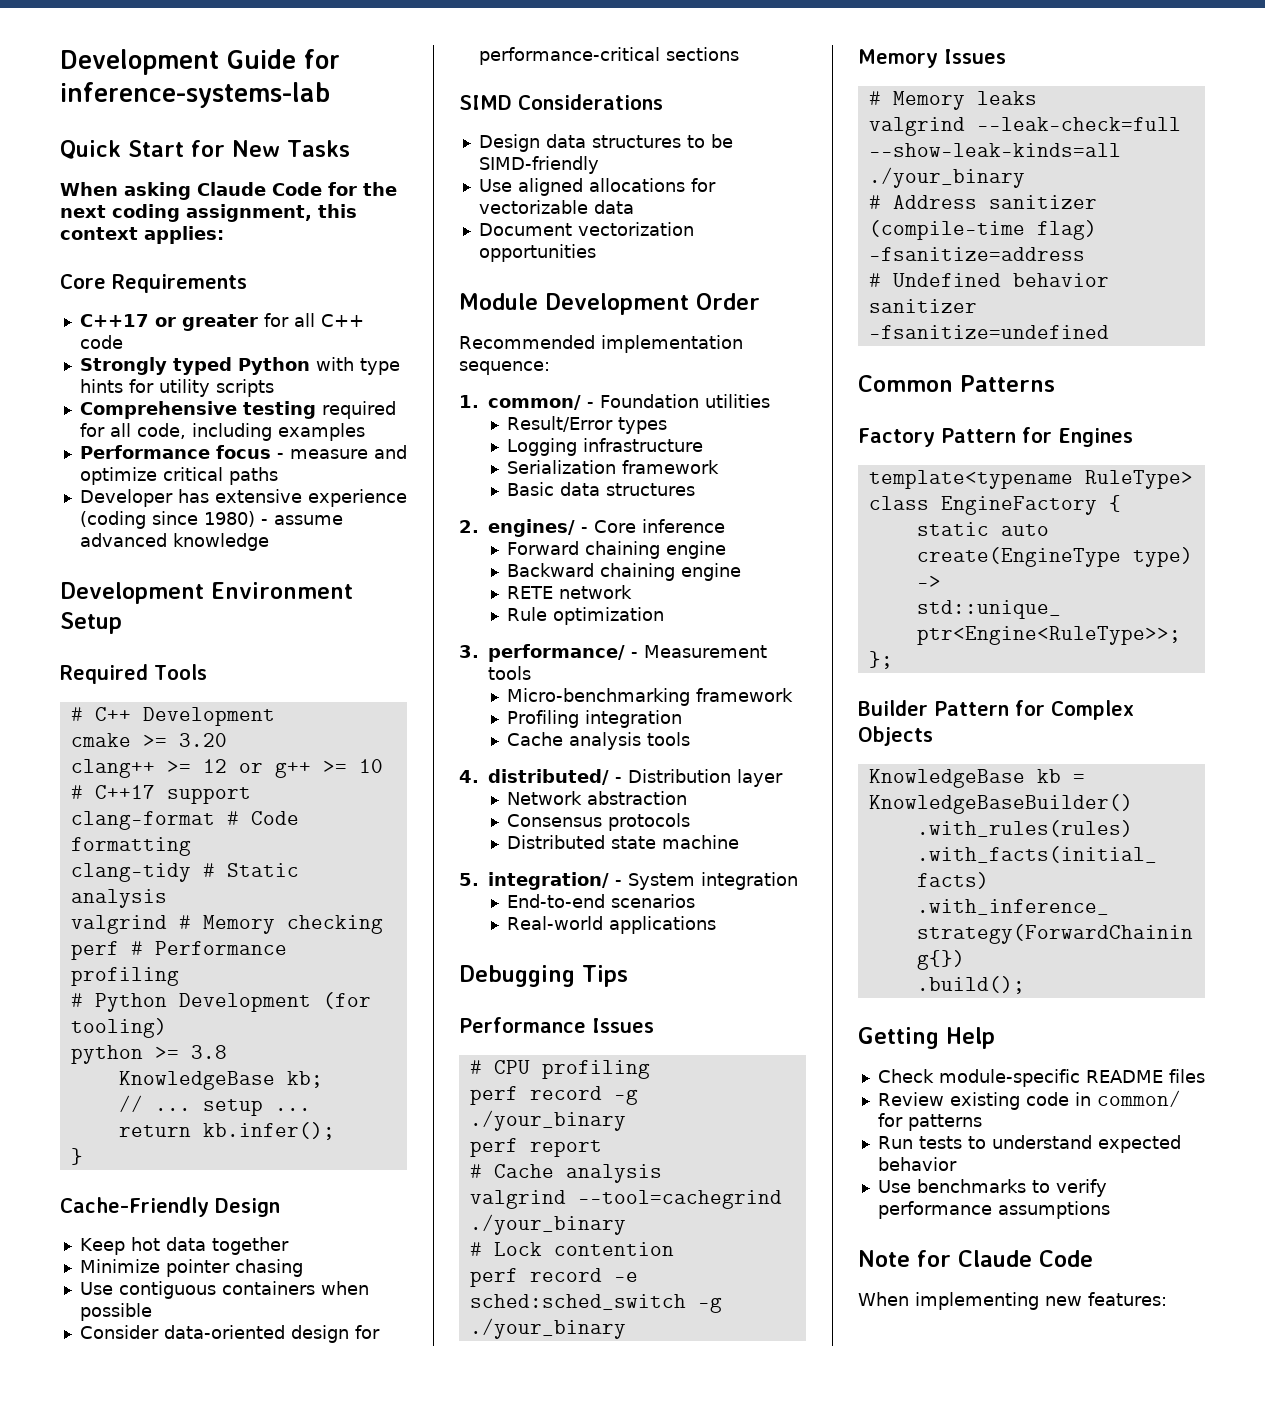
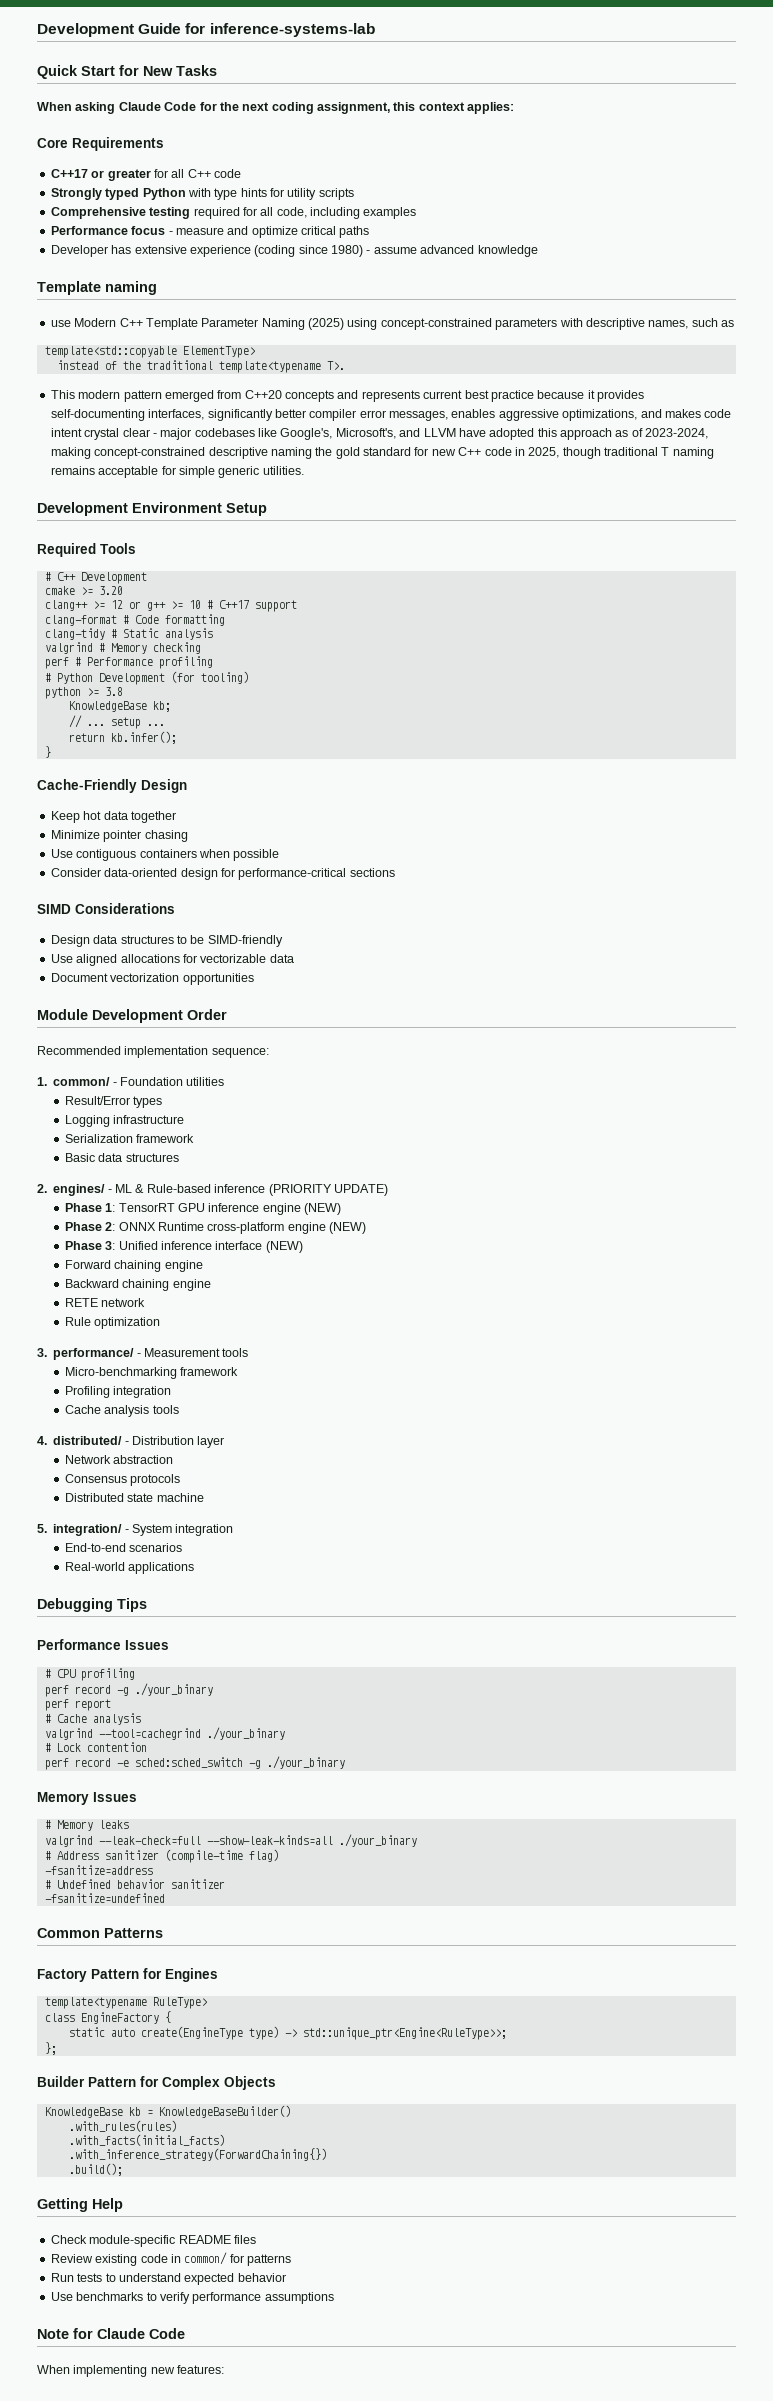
(269, 542) none -> [37,281,157,295] [50,318,734,330] [44,346,255,358] [56,360,345,373] [50,390,644,402] [50,409,732,421] [50,428,709,440] [50,447,714,459] [50,466,304,478] // Template naming // use Modern C++ Template Parameter Naming (2025) using concept-constrained parameters with descriptive names, such as // template<std::copyable ElementType> // instead of the traditional template<typename T>. // This modern pattern emerged from C++20 concepts and represents current best practice because it provides self-documenting interfaces, significantly better compiler error messages, enables aggressive optimizations, and makes code intent crystal clear - major codebases like Google's, Microsoft's, and LLVM have adopted this approach as of 2023-2024, making concept-constrained descriptive naming the gold standard for new C++ code in 2025, though traditional T naming remains acceptable for simple generic utilities.
[594,519,725,533] Core inference -> [115,1184,388,1196] [64,1203,342,1215] [64,1222,367,1234] [64,1241,303,1253] ML & Rule-based inference (PRIORITY UPDATE) // Phase 1: TensorRT GPU inference engine (NEW) // Phase 2: ONNX Runtime cross-platform engine (NEW) // Phase 3: Unified inference interface (NEW)

